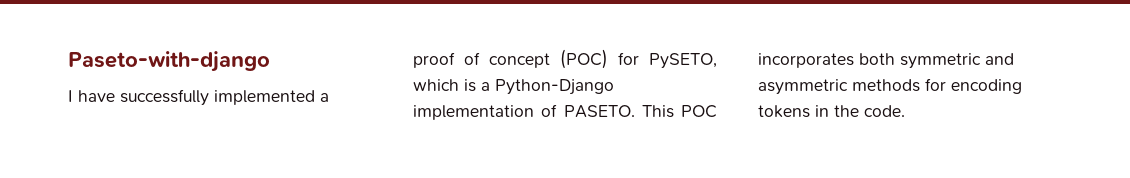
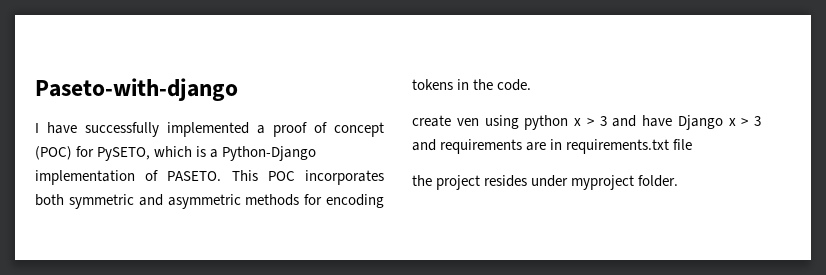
(905, 111) none -> [412,115,761,130] [412,139,693,154] [412,175,679,190] // create ven using python x > 3 and have Django x > 3 and requirements are in requirements.txt file // the project resides under myproject folder.

